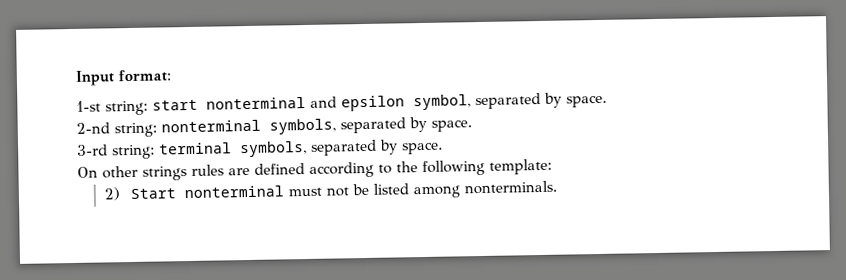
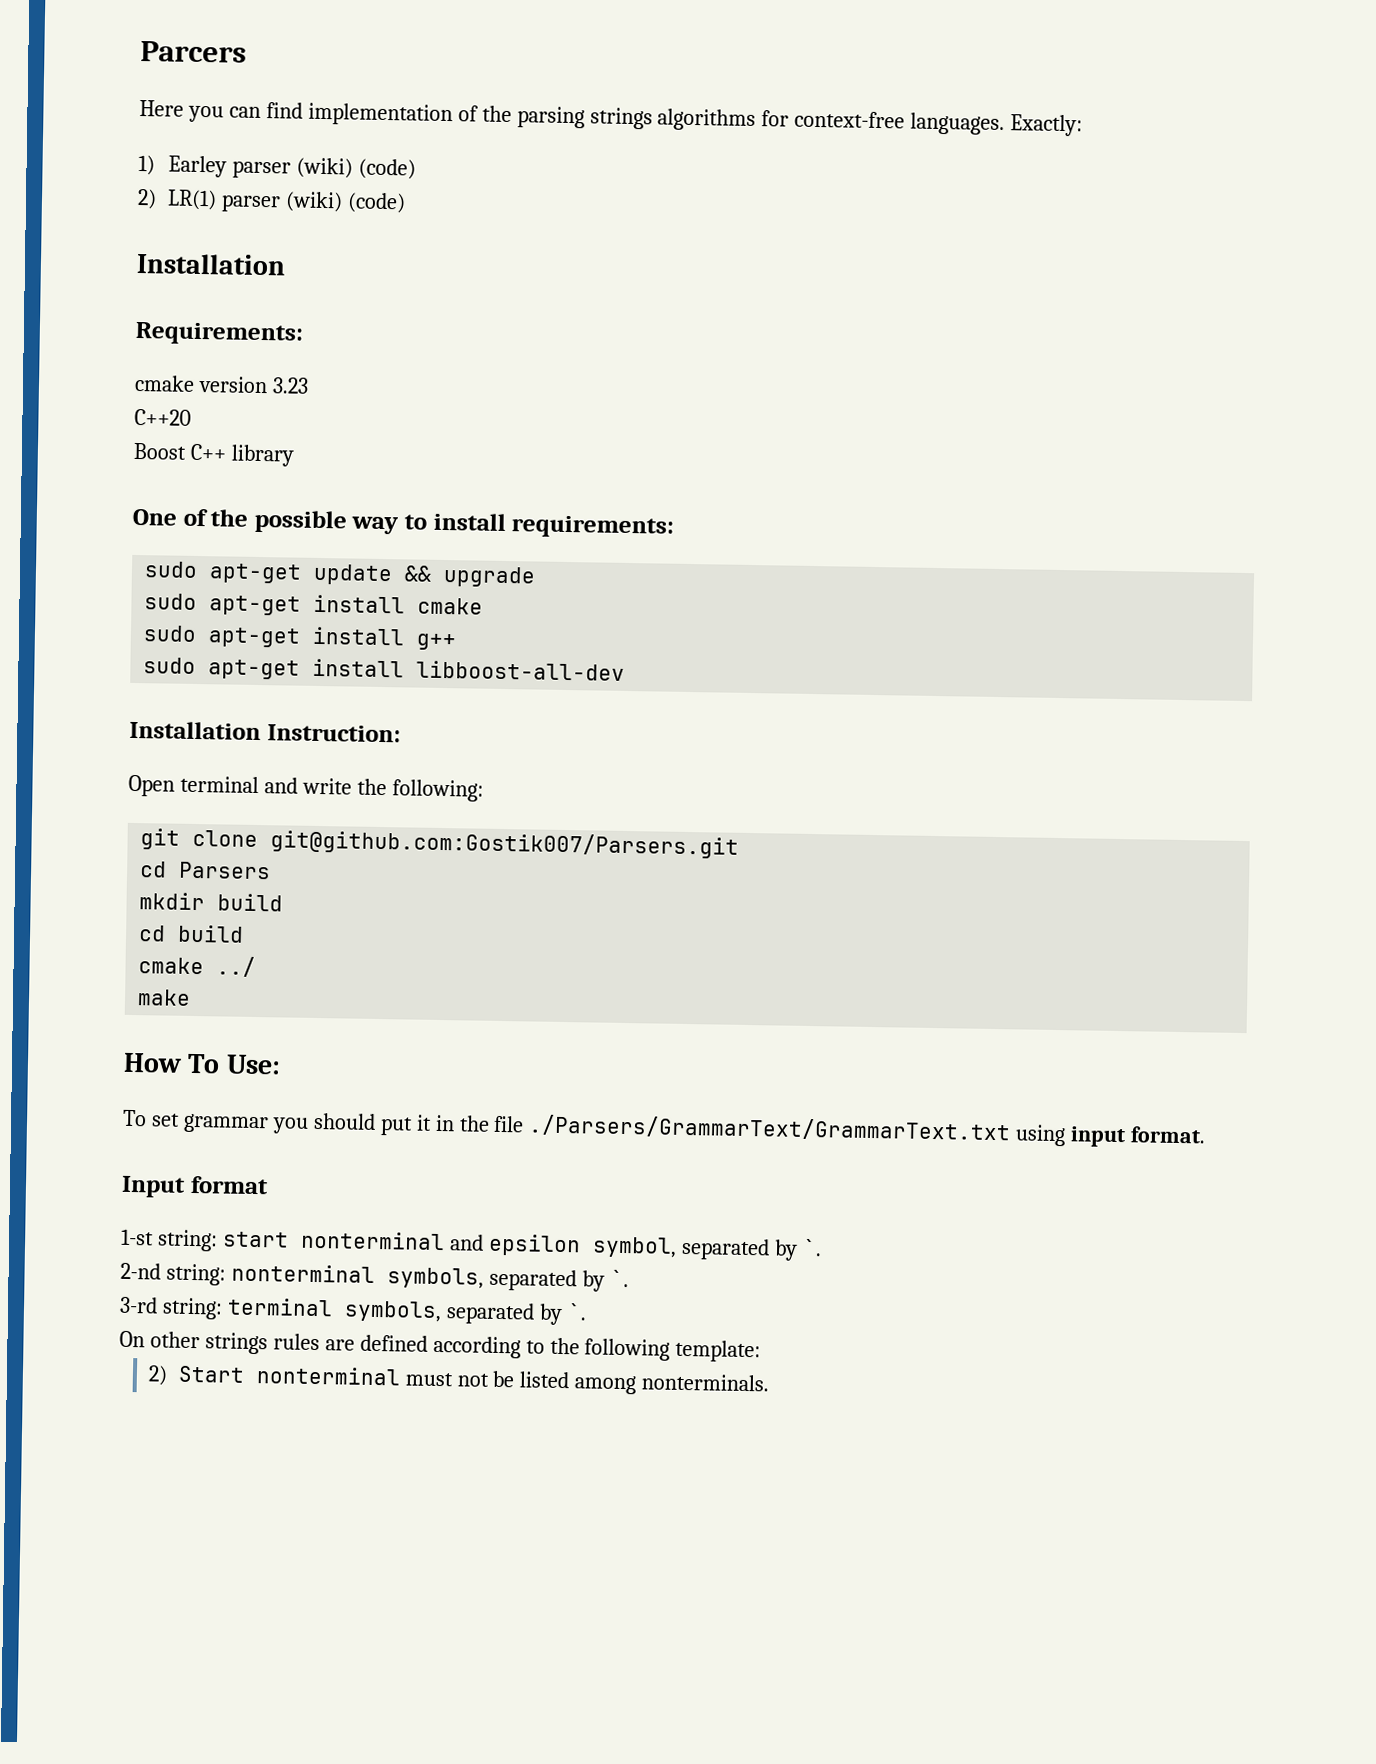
[75,69,171,86] Input format: -> [140,41,247,63] [139,99,1084,137] [138,154,416,180] [137,188,406,214] [136,252,286,276] [135,321,303,346] [134,374,309,394] [134,408,191,426] [133,442,295,467] [132,508,675,539] [144,561,537,588] [144,593,484,616] [143,625,457,651] [143,657,626,681] [129,720,401,743] [128,774,484,802] [140,828,740,859] [140,861,272,880] [139,892,284,912] [138,924,245,943] [138,956,257,978] [137,989,192,1006] [123,1052,281,1075] [122,1109,1207,1148] [121,1175,269,1198] Parcers // Here you can find implementation of the parsing strings algorithms for context-free languages. Exactly: // 1) Earley parser (wiki) (code) // 2) LR(1) parser (wiki) (code) // Installation // Requirements: // cmake version 3.23 // C++20 // Boost C++ library // One of the possible way to install requirements: // sudo apt-get update && upgrade // sudo apt-get install cmake // sudo apt-get install g++ // sudo apt-get install libboost-all-dev // Installation Instruction: // Open terminal and write the following: // git clone git@github.com:Gostik007/Parsers.git // cd Parsers // mkdir build // cd build // cmake ../ // make // How To Use: // To set grammar you should put it in the file ./Parsers/GrammarText/GrammarText.txt using input format. // Input format
[566,94,607,108] space. -> [801,1238,822,1257] `.
[431,119,472,132] space. -> [609,1269,629,1288] `.
[402,141,443,155] space. -> [566,1303,587,1321] `.

